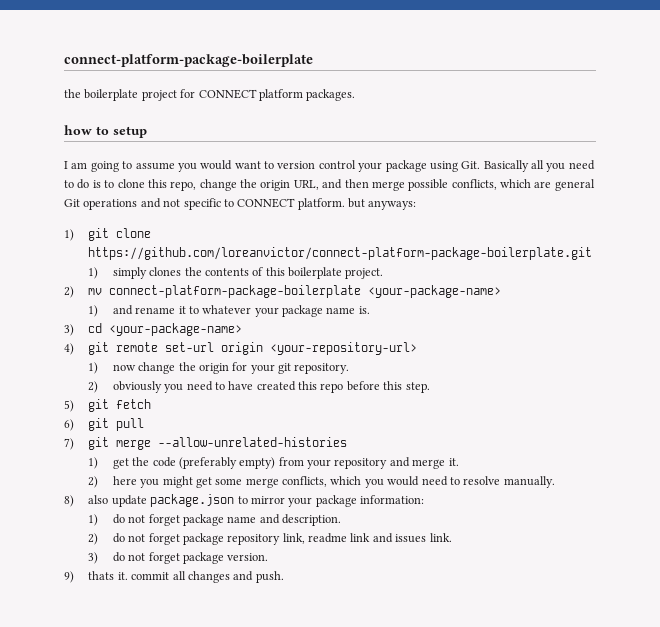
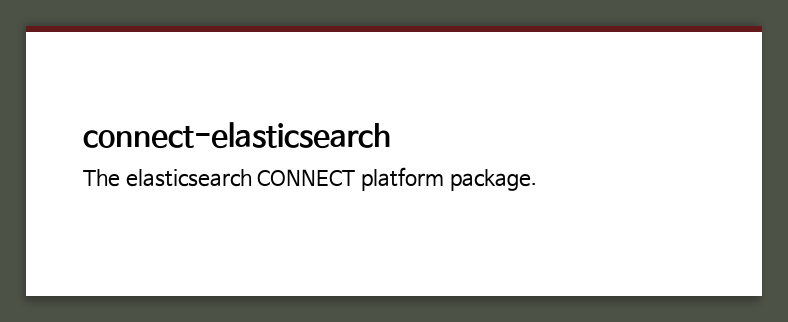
[64,54,313,67] [64,89,356,101] [64,125,147,138] [64,160,595,172] [64,179,595,191] [64,198,417,210] [64,228,152,241] [88,247,593,260] [88,267,384,279] [64,285,502,298] [88,305,370,317] [64,323,243,336] [64,342,418,355] [88,362,350,374] [88,381,430,393] [64,399,152,412] [64,418,145,431] [64,437,348,450] [88,457,459,469] [88,476,555,488] [64,494,425,507] [88,514,342,526] [88,533,452,545] [88,552,269,564] [64,571,284,583] connect-platform-package-boilerplate // the boilerplate project for CONNECT platform packages. // how to setup // I am going to assume you would want to version control your package using Git. Basically all you need to do is to clone this repo, change the origin URL, and then merge possible conflicts, which are general Git operations and not specific to CONNECT platform. but anyways: // 1) git clone https://github.com/loreanvictor/connect-platform-package-boilerplate.git // 1) simply clones the contents of this boilerplate project. // 2) mv connect-platform-package-boilerplate <your-package-name> // 1) and rename it to whatever your package name is. // 3) cd <your-package-name> // 4) git remote set-url origin <your-repository-url> // 1) now change the origin for your git repository. // 2) obviously you need to have created this repo before this step. // 5) git fetch // 6) git pull // 7) git merge --allow-unrelated-histories // 1) get the code (preferably empty) from your repository and merge it. // 2) here you might get some merge conflicts, which you would need to resolve manually. // 8) also update package.json to mirror your package information: // 1) do not forget package name and description. // 2) do not forget package repository link, readme link and issues link. // 3) do not forget package version. // 9) thats it. commit all changes and push. -> [83,122,391,149] [83,167,537,191] connect-elasticsearch // The elasticsearch CONNECT platform package.

